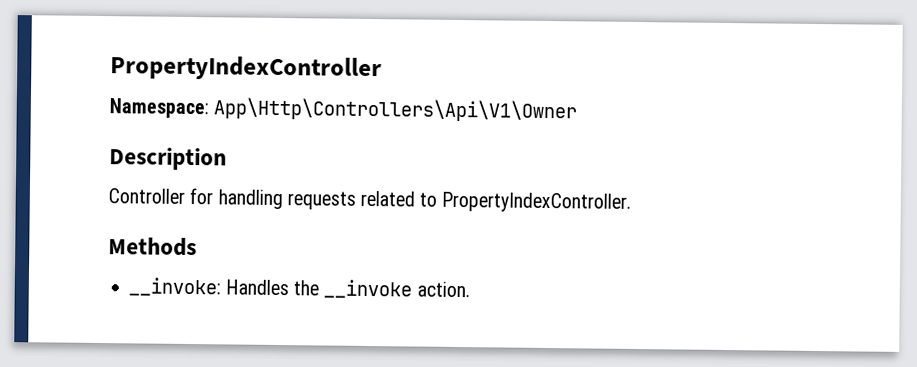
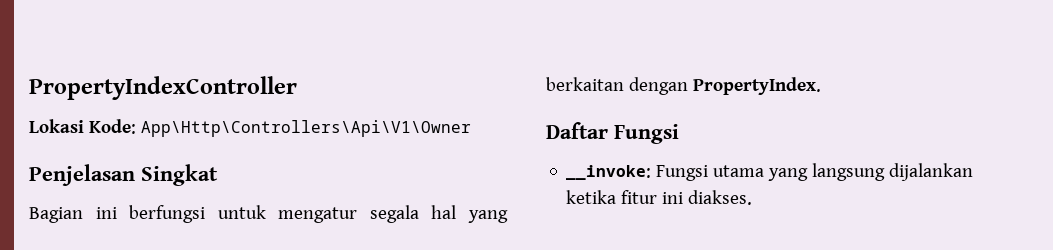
[109,98,209,119] Namespace: -> [29,119,136,134] Lokasi Kode:
[109,147,227,171] [108,188,631,213] [108,237,197,257] [128,277,470,299] Description // Controller for handling requests related to PropertyIndexController. // Methods // __invoke: Handles the __invoke action. -> [29,164,218,186] [29,205,508,223] [546,77,821,95] [546,122,679,144] [566,163,974,181] [566,190,753,205] Penjelasan Singkat // Bagian ini berfungsi untuk mengatur segala hal yang berkaitan dengan PropertyIndex. // Daftar Fungsi // __invoke: Fungsi utama yang langsung dijalankan ketika fitur ini diakses.

